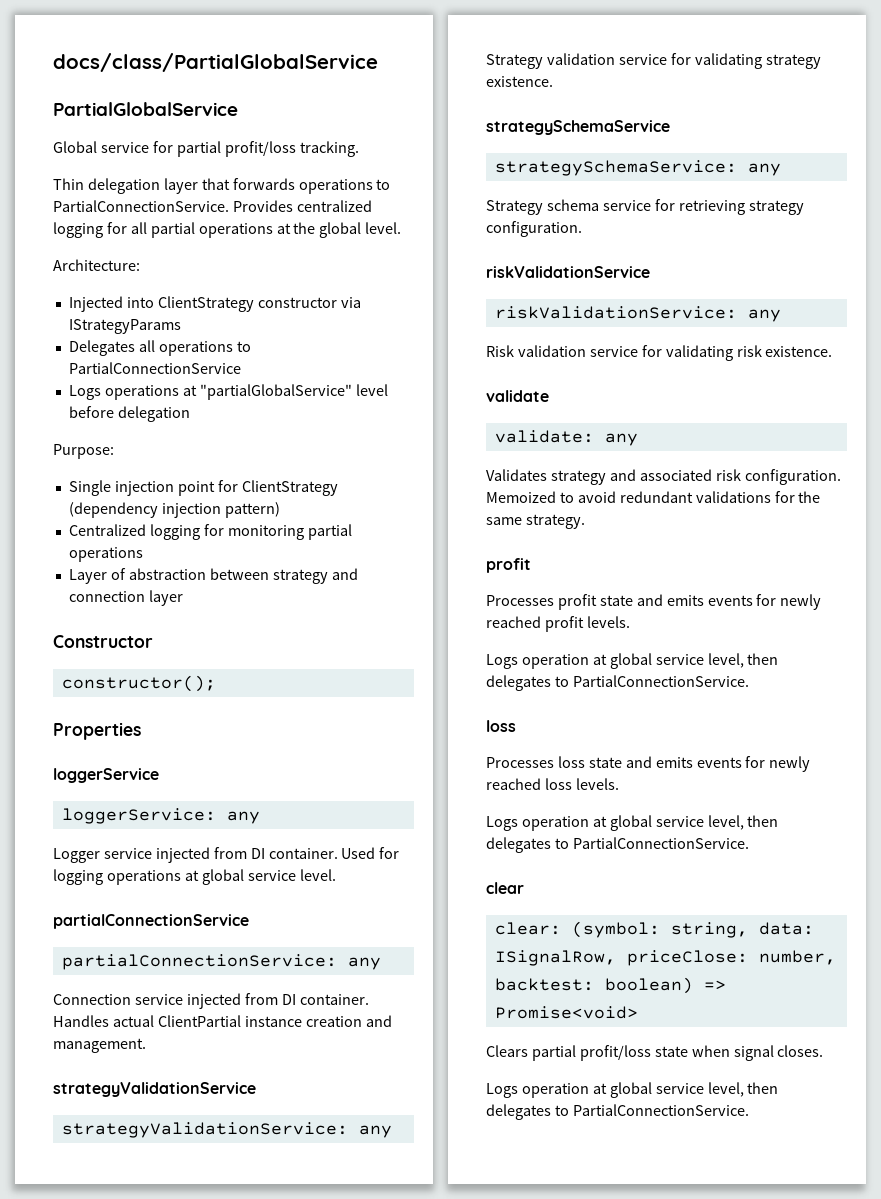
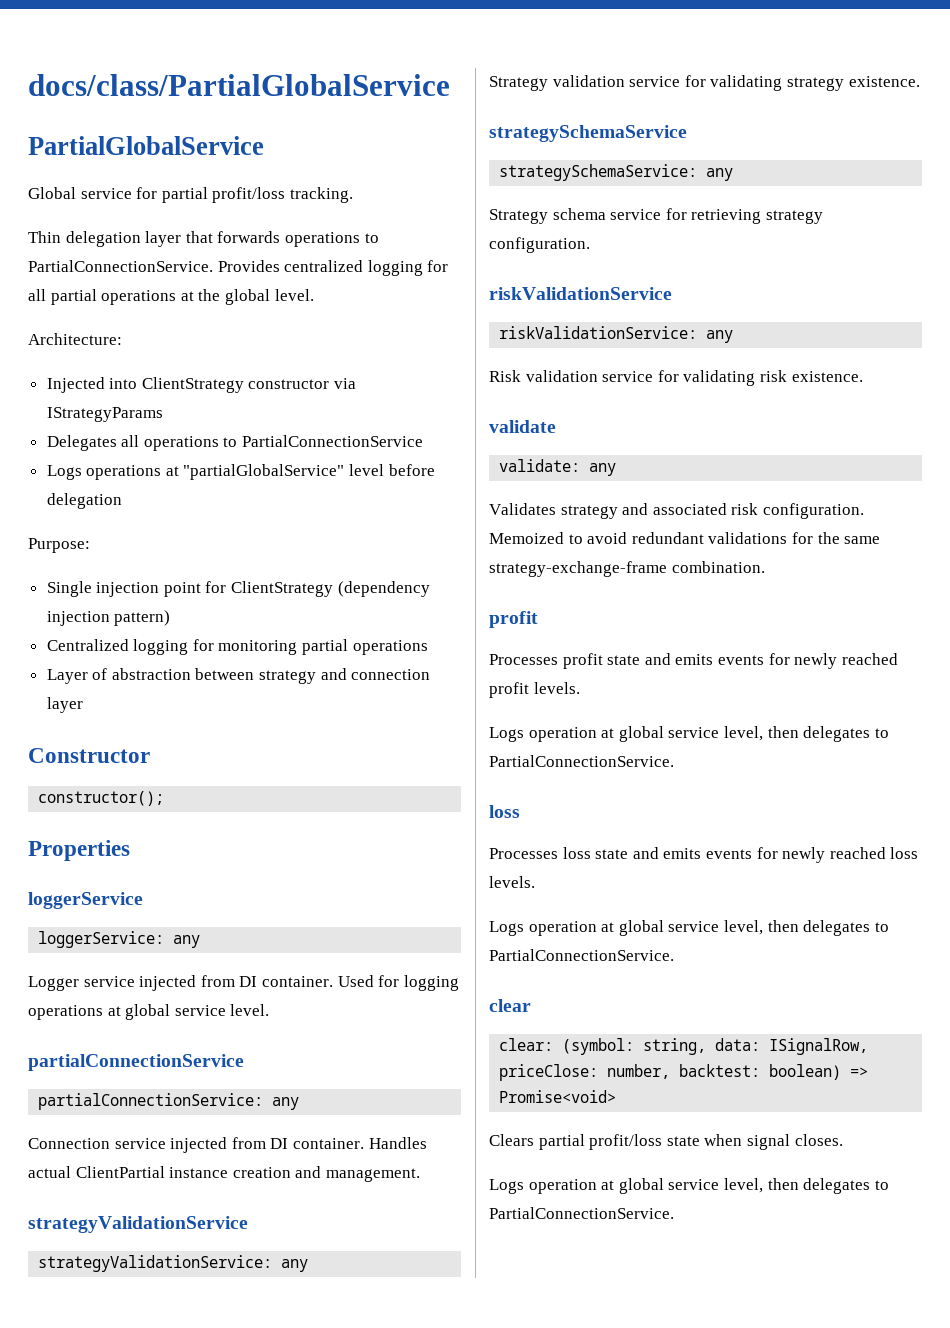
[525,514,585,529] strategy. -> [489,561,765,577] strategy-exchange-frame combination.

